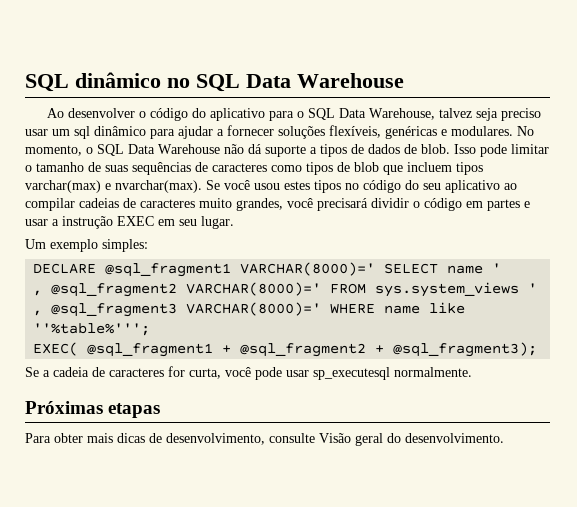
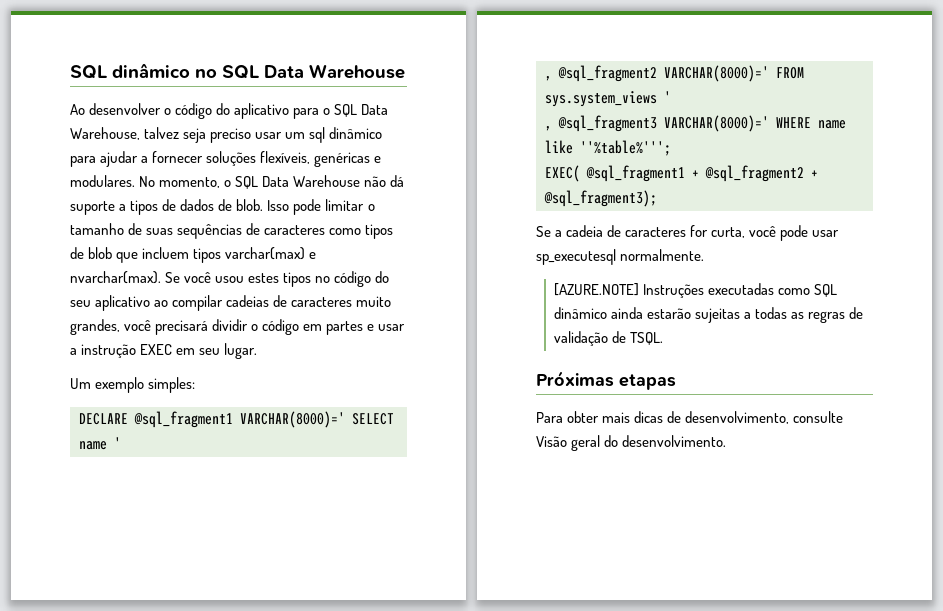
(472, 372) none -> [554,283,838,298] [554,307,864,323] [554,331,664,346] // [AZURE.NOTE] Instruções executadas como SQL dinâmico ainda estarão sujeitas a todas as regras de validação de TSQL.

